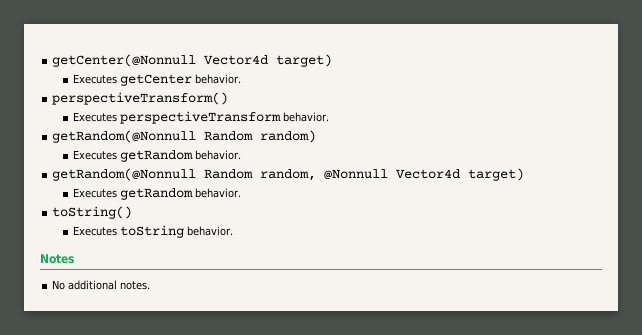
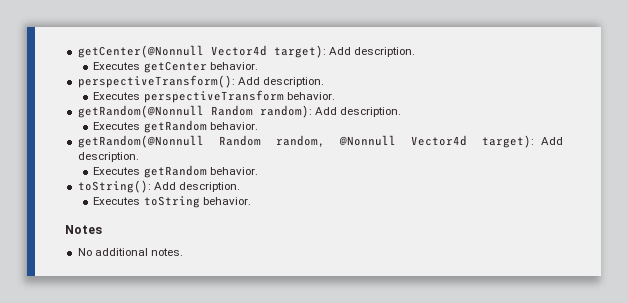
[276,54,333,67] target) -> [273,45,415,58] target): Add description.
[52,92,229,105] perspectiveTransform() -> [77,75,324,88] perspectiveTransform(): Add description.
[260,130,317,143] random) -> [259,105,401,118] random): Add description.
[468,168,525,181] [72,188,241,200] [52,206,133,219] target) // Executes getRandom behavior. // toString() -> [482,135,563,148] [77,152,139,162] [93,165,258,178] [77,180,240,193] target): Add description. // Executes getRandom behavior. // toString(): Add description.

